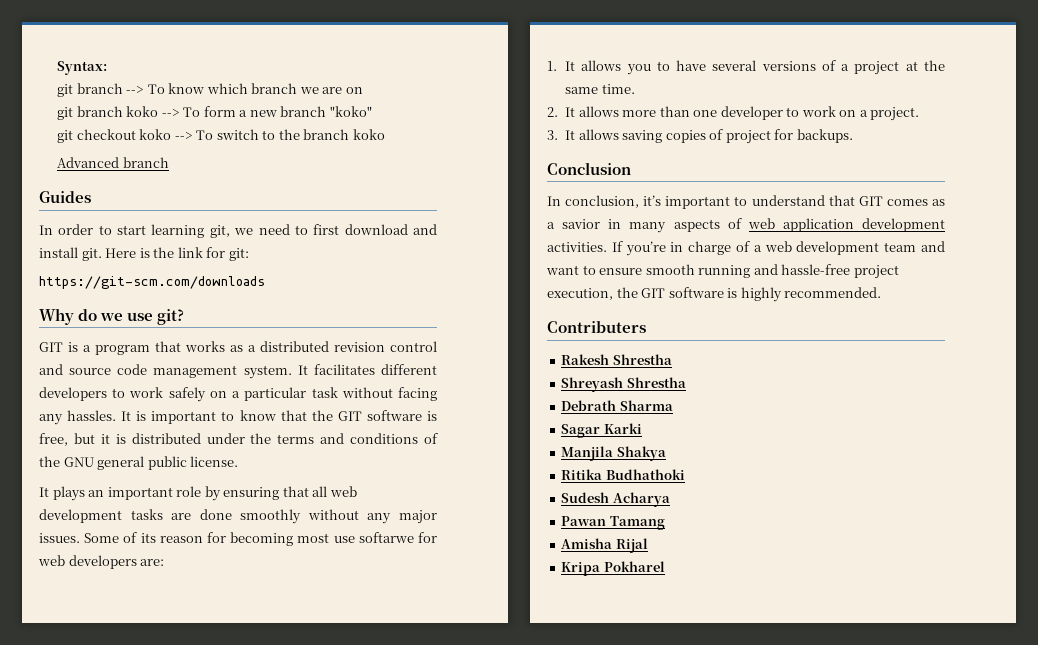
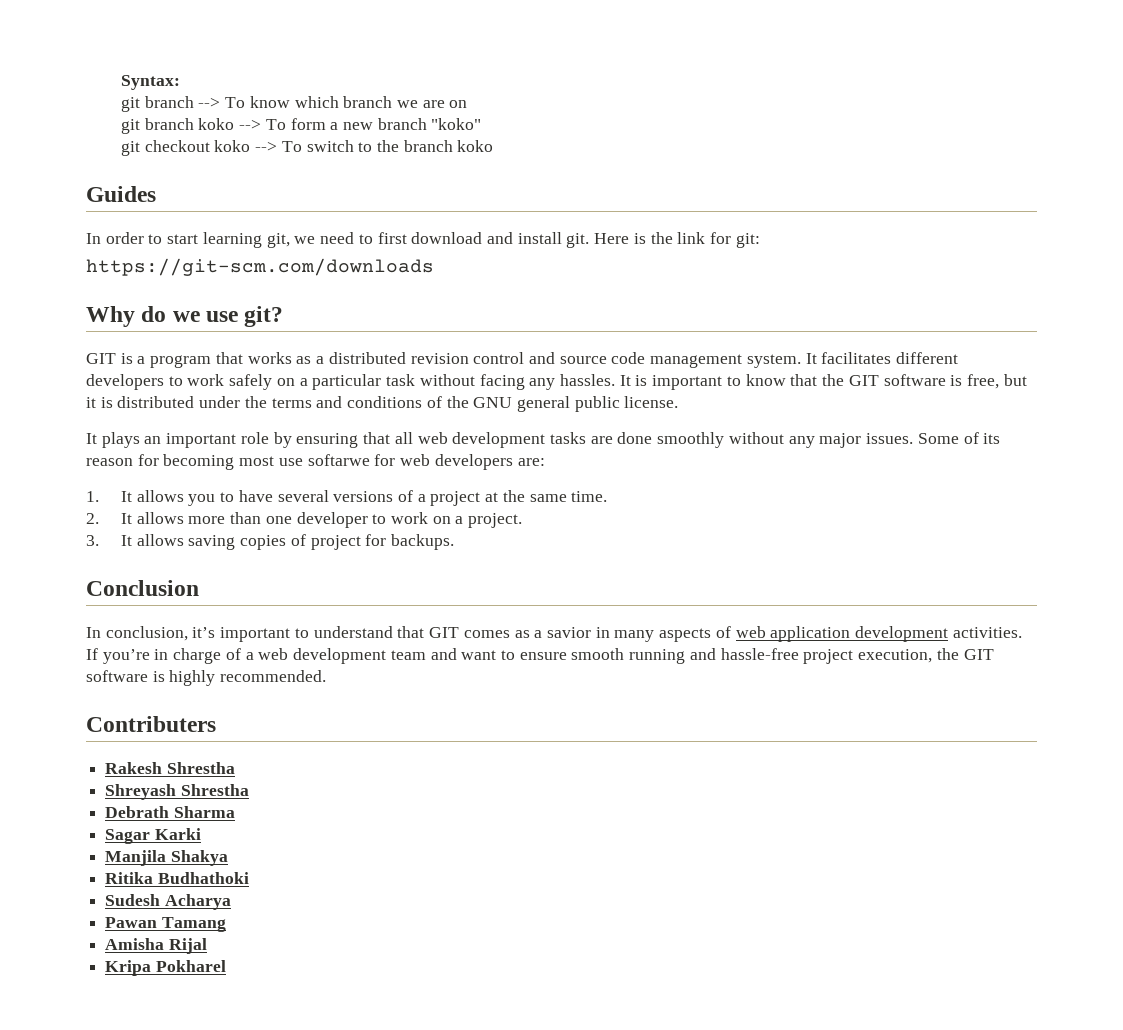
[57,157,169,168] // Advanced branch -> (494, 146) none

